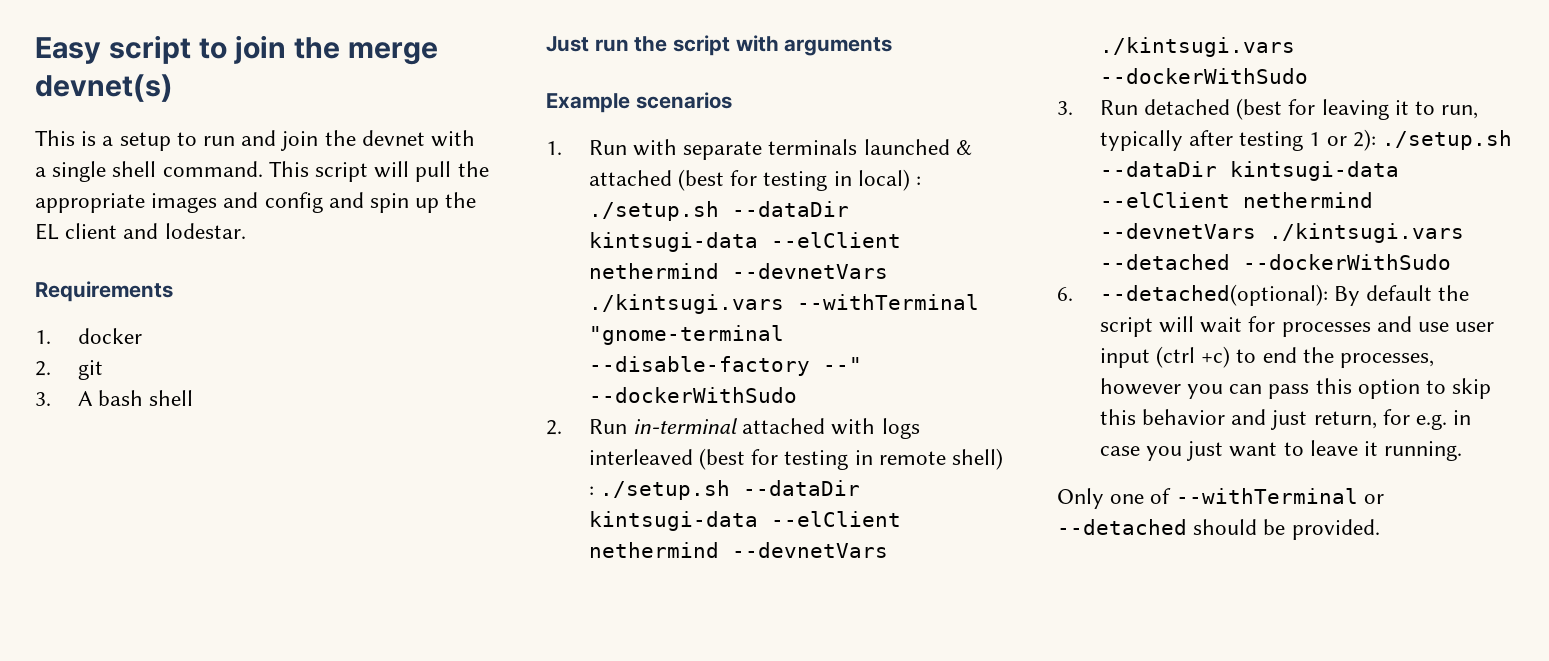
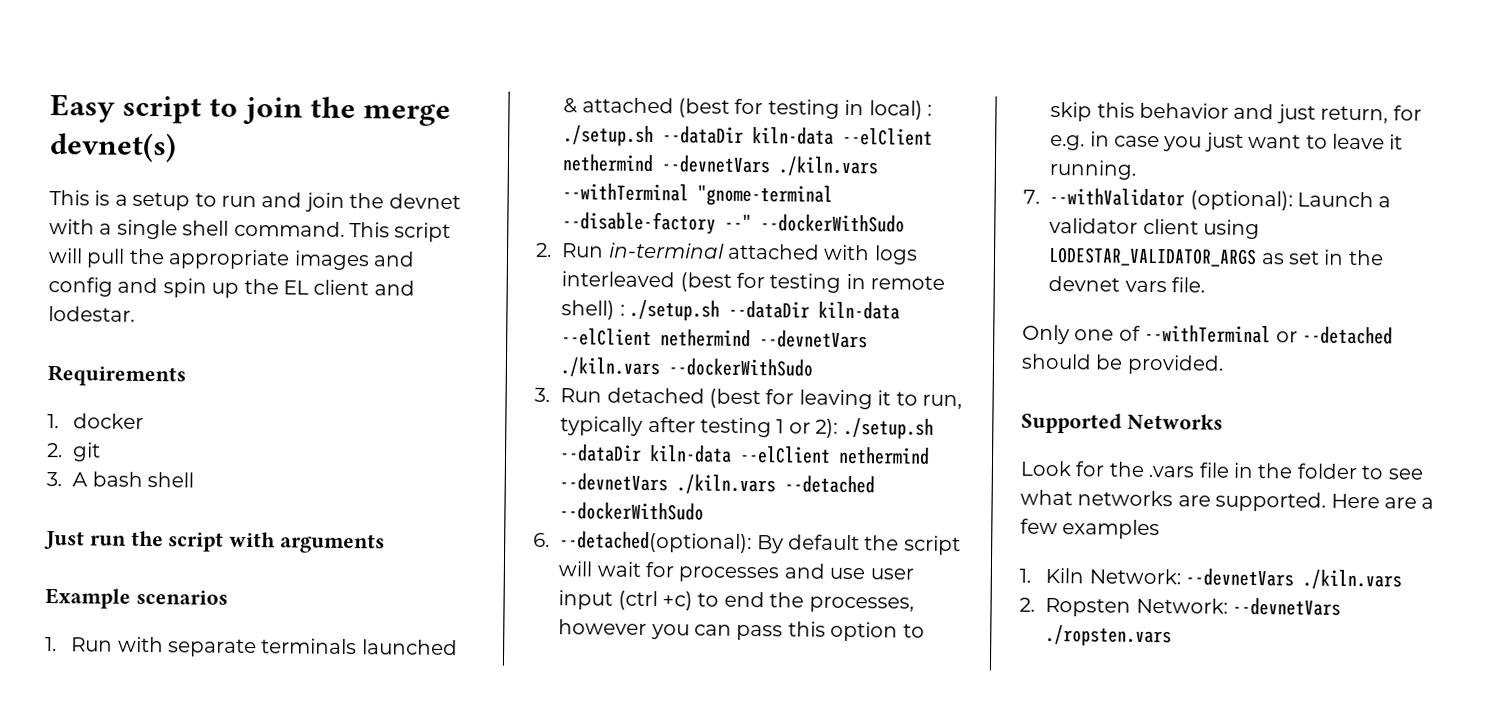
[588,232,901,252] [588,263,888,279] [588,294,784,314] kintsugi-data --elClient nethermind --devnetVars ./kintsugi.vars -> [752,127,934,146] [562,154,880,177] kiln-data --elClient nethermind --devnetVars ./kiln.vars
[588,511,901,531] [588,542,888,558] [1099,37,1295,57] kintsugi-data --elClient nethermind --devnetVars ./kintsugi.vars -> [818,301,901,320] [561,328,869,349] [560,357,662,378] kiln-data --elClient nethermind --devnetVars ./kiln.vars
[1229,161,1399,181] [1099,192,1373,208] [1099,223,1464,243] kintsugi-data --elClient nethermind --devnetVars ./kintsugi.vars -> [649,445,931,465] [559,473,777,495] kiln-data --elClient nethermind --devnetVars ./kiln.vars
(1463, 451) none -> [1023,187,1392,211] [1049,217,1261,240] [1048,246,1384,268] [1048,275,1206,293] // 7. --withValidator (optional): Launch a validator client using LODESTAR_VALIDATOR_ARGS as set in the devnet vars file.
(1380, 529) none -> [1021,412,1223,434] [1020,460,1423,480] [1020,489,1435,512] [1020,518,1161,540] [1019,567,1403,590] [1019,597,1342,617] [1045,624,1173,647] // Supported Networks // Look for the .vars file in the folder to see what networks are supported. Here are a few examples // 1. Kiln Network: --devnetVars ./kiln.vars // 2. Ropsten Network: --devnetVars ./ropsten.vars

